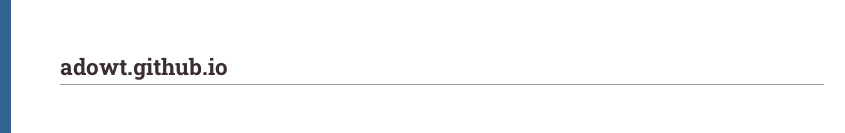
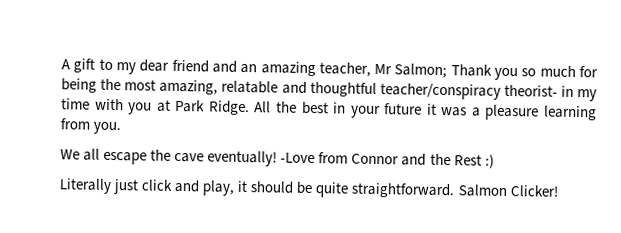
[60,57,228,80] adowt.github.io -> [61,58,598,81] [61,78,598,102] [61,98,597,121] [60,118,122,135] [60,148,495,169] [59,178,558,199] A gift to my dear friend and an amazing teacher, Mr Salmon; Thank you so much for being the most amazing, relatable and thoughtful teacher/conspiracy theorist- in my time with you at Park Ridge. All the best in your future it was a pleasure learning from you. // We all escape the cave eventually! -Love from Connor and the Rest :) // Literally just click and play, it should be quite straightforward. Salmon Clicker!

